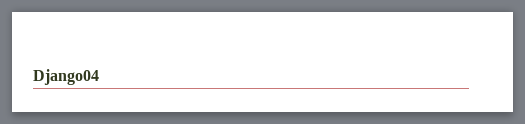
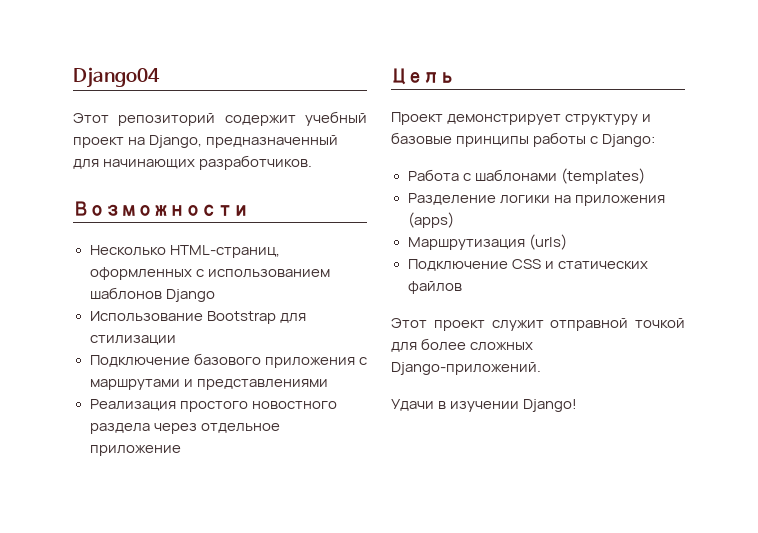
(99, 77) none -> [73,111,367,126] [73,135,339,148] [73,155,313,170] [73,201,249,216] [89,245,280,258] [89,267,330,280] [89,287,215,302] [89,311,306,324] [89,335,176,345] [89,353,368,368] [89,379,328,390] [89,399,337,412] [89,423,280,434] [89,445,181,456] [391,68,455,85] [391,112,652,125] [391,132,656,147] [407,168,645,184] [407,193,665,206] [407,212,454,228] [407,234,567,250] [407,259,648,271] [407,281,462,294] [391,318,685,331] [391,338,534,352] [391,362,541,375] [391,399,578,412] // Этот репозиторий содержит учебный проект на Django, предназначенный для начинающих разработчиков. // Возможности // Несколько HTML-страниц, оформленных с использованием шаблонов Django // Использование Bootstrap для стилизации // Подключение базового приложения с маршрутами и представлениями // Реализация простого новостного раздела через отдельное приложение // Цель // Проект демонстрирует структуру и базовые принципы работы с Django: // Работа с шаблонами (templates) // Разделение логики на приложения (apps) // Маршрутизация (urls) // Подключение CSS и статических файлов // Этот проект служит отправной точкой для более сложных Django-приложений. // Удачи в изучении Django!

